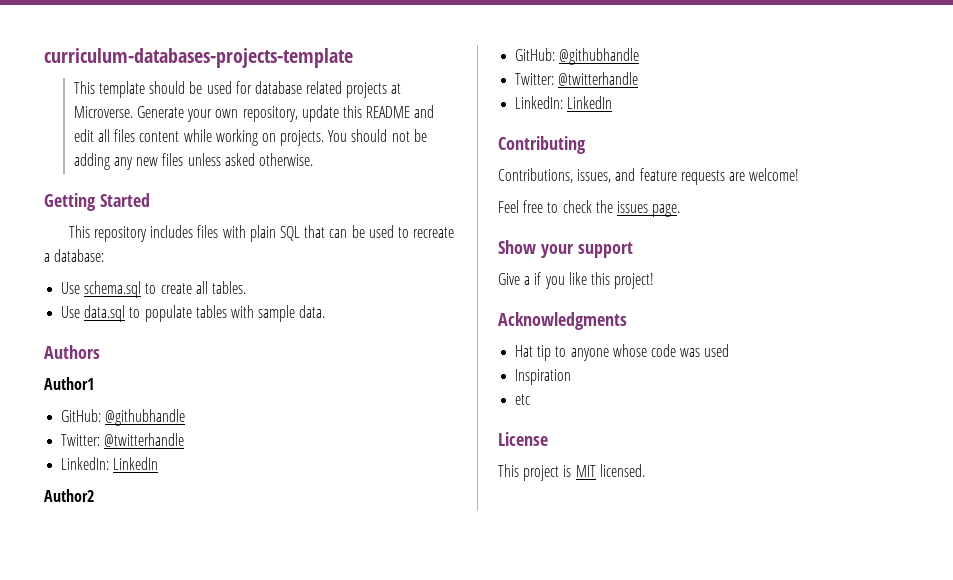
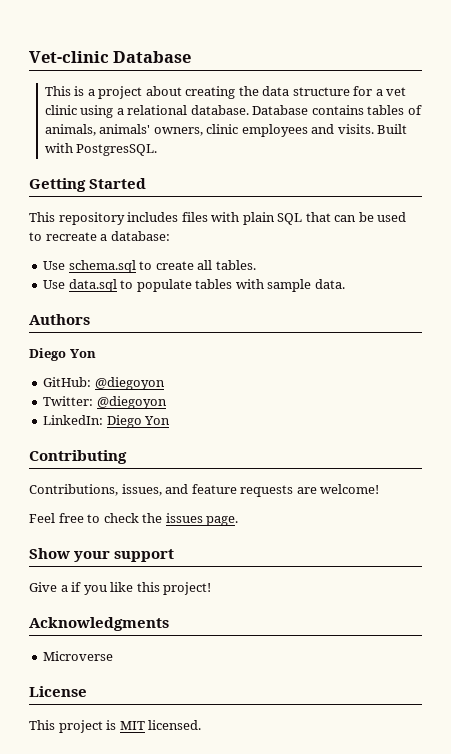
[44,48,353,68] [73,81,402,98] [73,105,435,122] [73,129,427,146] [73,153,313,170] curriculum-databases-projects-template // This template should be used for database related projects at Microverse. Generate your own repository, update this README and edit all files content while working on projects. You should not be adding any new files unless asked otherwise. -> [29,51,192,63] [44,86,407,99] [44,105,422,118] [44,124,408,137] [44,143,158,156] Vet-clinic Database // This is a project about creating the data structure for a vet clinic using a relational database. Database contains tables of animals, animals' owners, clinic employees and visits. Built with PostgresSQL.
[44,377,94,390] [61,409,186,426] [61,433,185,447] [61,457,159,470] [44,489,94,502] [515,48,640,65] [515,72,639,86] [515,96,613,109] Author1 // GitHub: @githubhandle // Twitter: @twitterhandle // LinkedIn: LinkedIn // Author2 // GitHub: @githubhandle // Twitter: @twitterhandle // LinkedIn: LinkedIn -> [29,348,96,361] [43,377,165,390] [43,396,167,409] [43,415,171,428] Diego Yon // GitHub: @diegoyon // Twitter: @diegoyon // LinkedIn: Diego Yon
[515,344,730,361] [515,369,572,385] [515,394,531,405] Hat tip to anyone whose code was used // Inspiration // etc -> [43,651,114,661] Microverse

